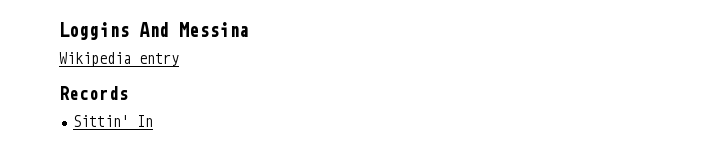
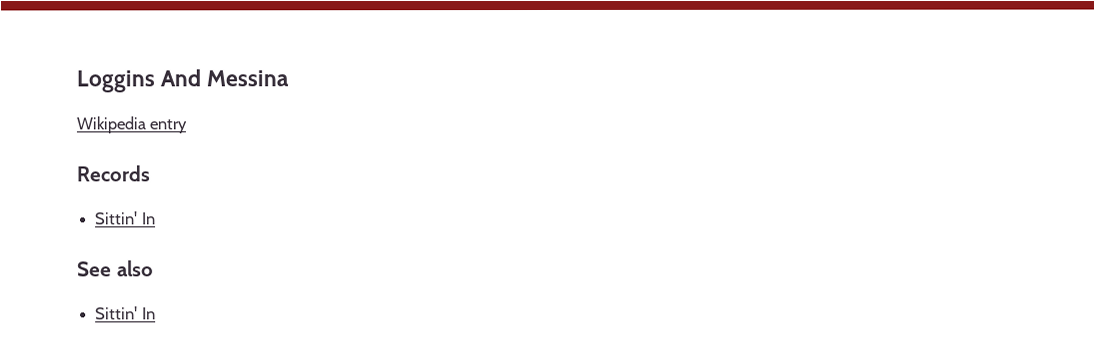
(153, 121) none -> [77,260,154,277] [95,306,156,320] // See also // Sittin' In

